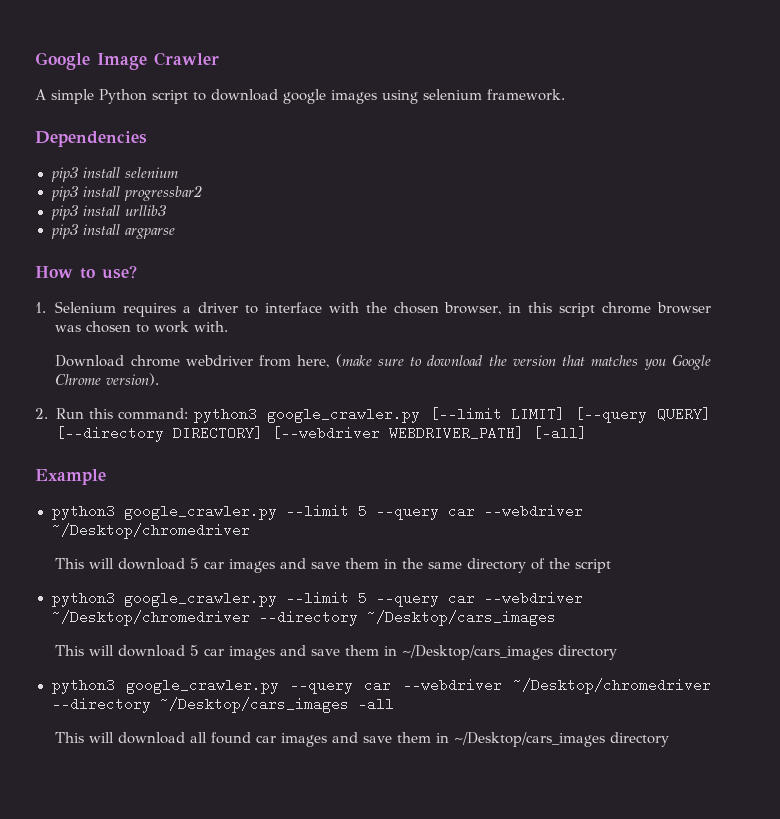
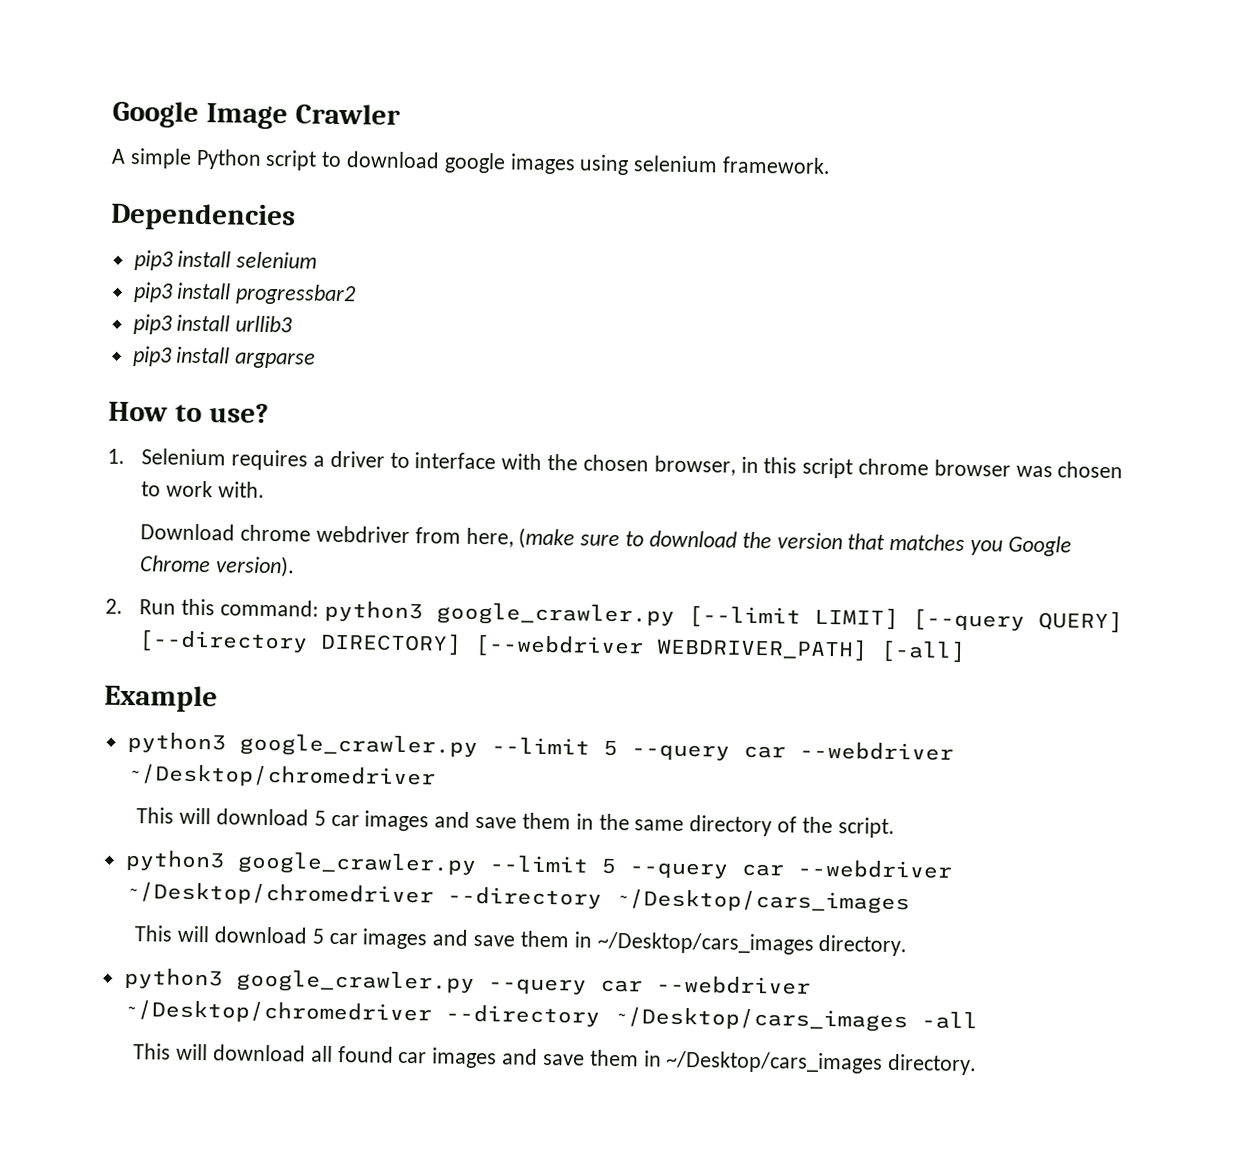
[575,559,612,573] script -> [837,817,895,838] script.
[558,645,618,660] directory -> [818,934,908,957] directory.
[610,732,670,747] directory -> [887,1053,978,1076] directory.

